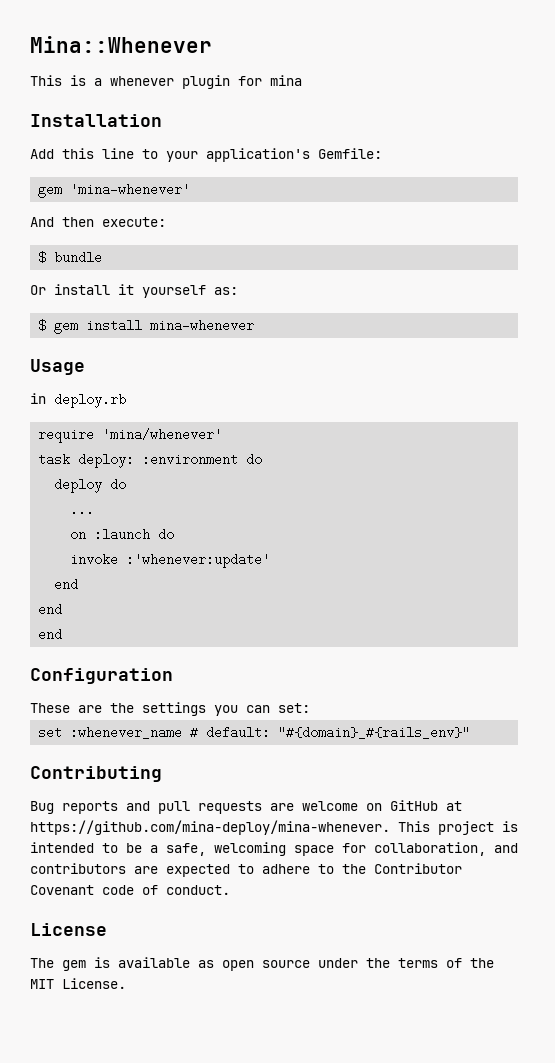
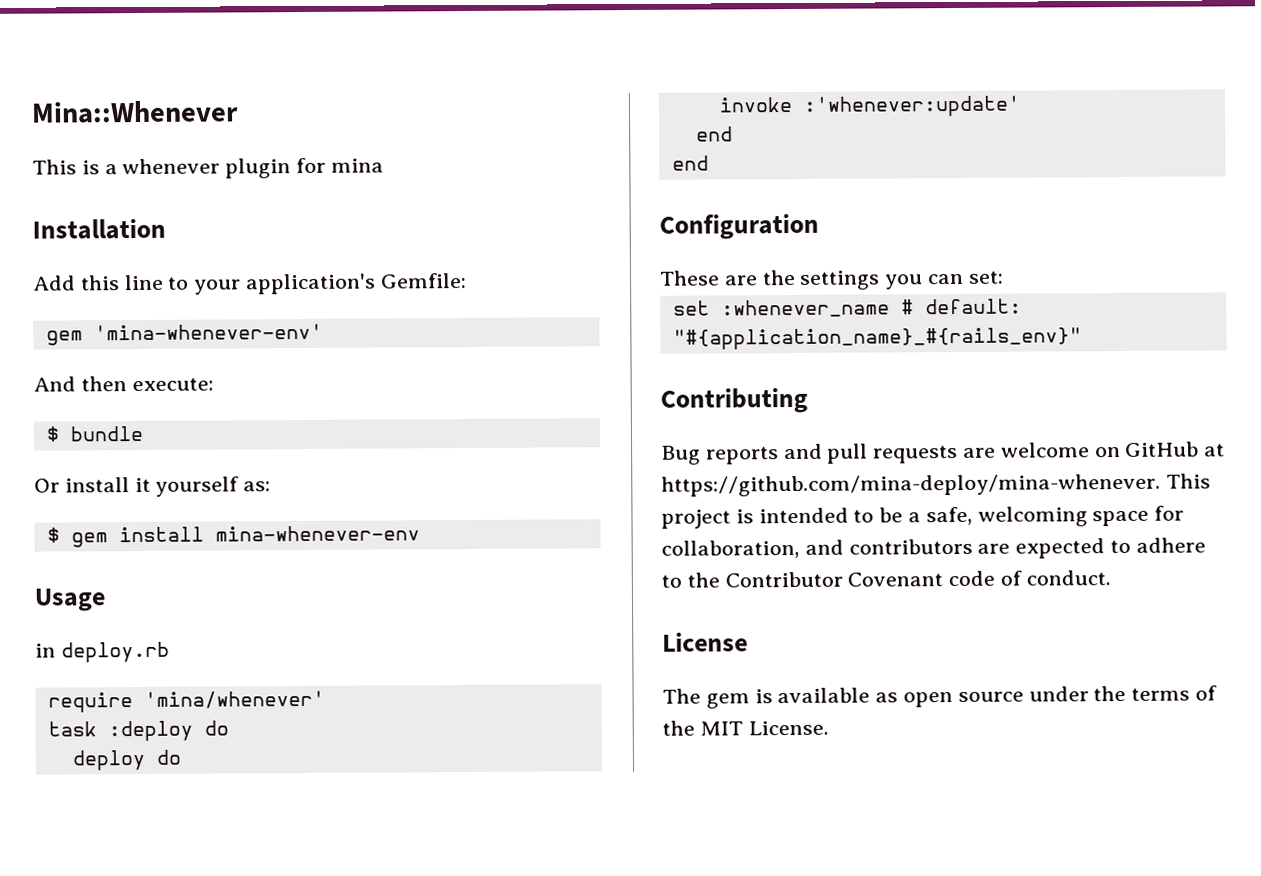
[70,183,191,196] 'mina-whenever' -> [93,323,323,341] 'mina-whenever-env'
[150,319,255,332] mina-whenever -> [214,525,420,542] mina-whenever-env
[78,453,239,468] deploy: :environment -> [107,720,193,742] :deploy
[70,503,95,516] [70,528,175,541] // ... // on :launch do -> (181, 757) none
[38,628,63,641] // end -> (709, 163) none
[278,726,471,739] "#{domain}_#{rails_env}" -> [672,327,1082,350] "#{application_name}_#{rails_env}"

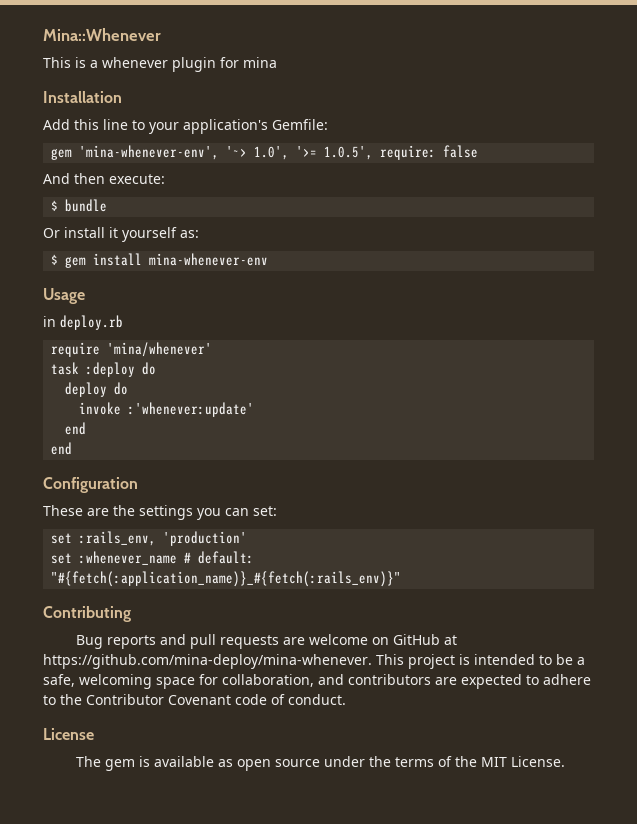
[93,323,323,341] 'mina-whenever-env' -> [79,145,479,160] 'mina-whenever-env', '~> 1.0', '>= 1.0.5', require: false
(1004, 277) none -> [51,531,248,546] // set :rails_env, 'production'
[672,327,1082,350] "#{application_name}_#{rails_env}" -> [51,571,402,587] "#{fetch(:application_name)}_#{fetch(:rails_env)}"

